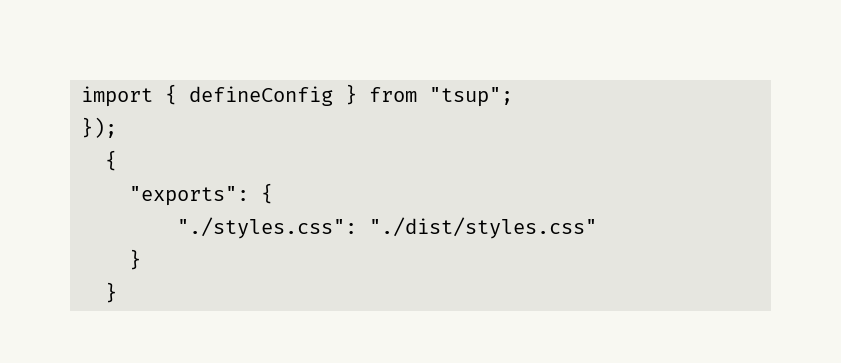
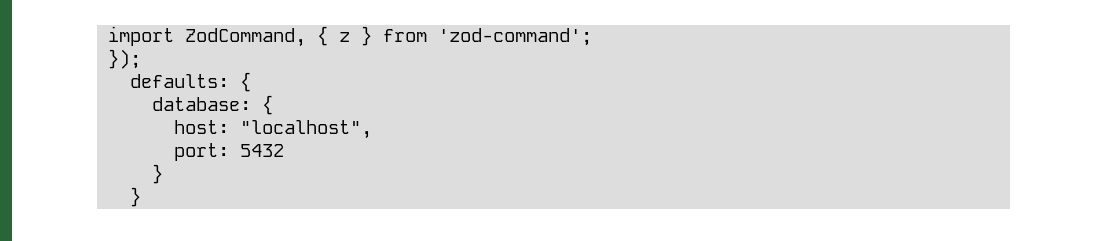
[165,84,334,106] { defineConfig -> [185,26,351,47] ZodCommand, { z
[429,87,514,107] "tsup"; -> [438,28,593,46] 'zod-command';
[105,150,118,171] [129,183,274,206] [177,217,598,239] { // "exports": { // "./styles.css": "./dist/styles.css" -> [130,72,252,92] [152,95,274,115] [174,120,373,139] [174,143,285,161] defaults: { // database: { // host: "localhost", // port: 5432

